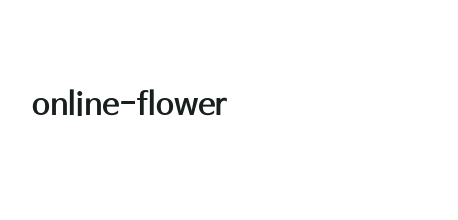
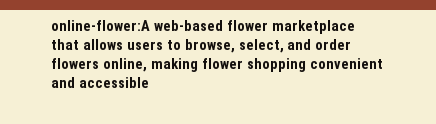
[32,89,227,116] online-flower -> [51,20,355,34] [51,39,352,53] [51,58,383,72] [51,77,149,88] online-flower:A web-based flower marketplace that allows users to browse, select, and order flowers online, making flower shopping convenient and accessible

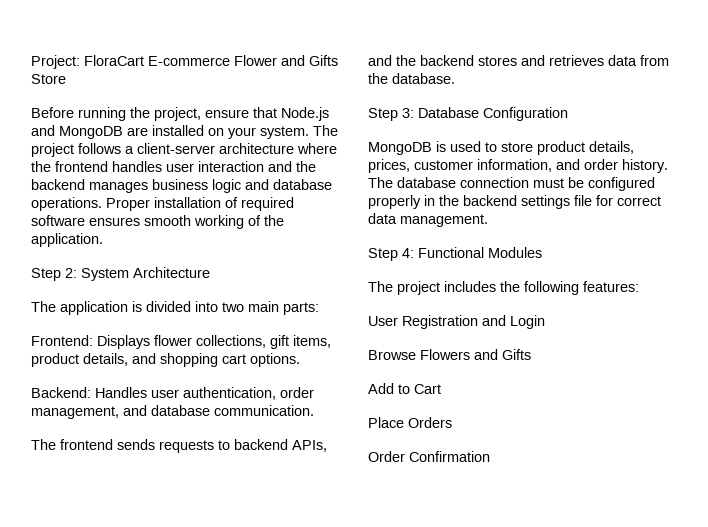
[51,20,355,34] [51,39,352,53] [51,58,383,72] [51,77,149,88] online-flower:A web-based flower marketplace that allows users to browse, select, and order flowers online, making flower shopping convenient and accessible -> [31,55,338,69] [31,74,66,84] [31,107,329,121] [31,125,338,139] [31,143,337,157] [31,161,316,172] [31,179,332,193] [31,197,294,211] [31,215,284,229] [31,233,103,247] [31,267,210,281] [31,301,319,315] [31,335,331,349] [31,353,300,367] [31,387,314,400] [31,405,314,419] [31,439,327,453] [368,55,669,66] [368,73,455,84] [368,107,568,121] [368,141,634,155] [368,159,668,173] [368,177,655,191] [368,195,661,209] [368,213,488,227] [368,247,542,261] [368,281,639,295] [368,315,545,329] [368,349,531,360] [368,383,441,394] [368,417,452,428] [368,451,490,462] Project: FloraCart E-commerce Flower and Gifts Store // Before running the project, ensure that Node.js and MongoDB are installed on your system. The project follows a client-server architecture where the frontend handles user interaction and the backend manages business logic and database operations. Proper installation of required software ensures smooth working of the application. // Step 2: System Architecture // The application is divided into two main parts: // Frontend: Displays flower collections, gift items, product details, and shopping cart options. // Backend: Handles user authentication, order management, and database communication. // The frontend sends requests to backend APIs, and the backend stores and retrieves data from the database. // Step 3: Database Configuration // MongoDB is used to store product details, prices, customer information, and order history. The database connection must be configured properly in the backend settings file for correct data management. // Step 4: Functional Modules // The project includes the following features: // User Registration and Login // Browse Flowers and Gifts // Add to Cart // Place Orders // Order Confirmation

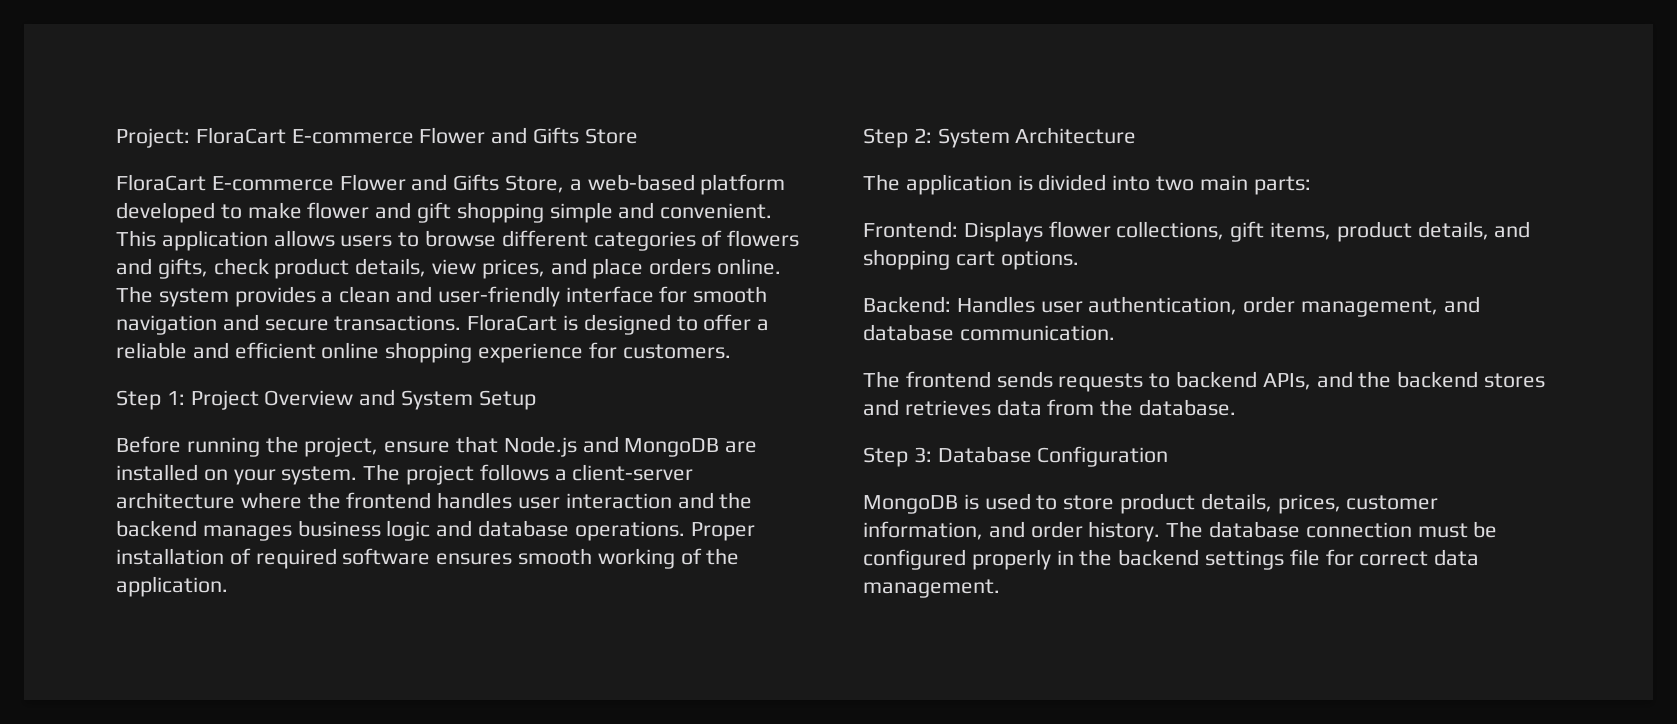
(66, 79) none -> [116,174,786,195] [116,202,773,223] [116,230,800,251] [116,258,782,279] [116,286,768,307] [116,314,770,335] [116,342,731,363] [116,389,536,410] // FloraCart E-commerce Flower and Gifts Store, a web-based platform developed to make flower and gift shopping simple and convenient. This application allows users to browse different categories of flowers and gifts, check product details, view prices, and place orders online. The system provides a clean and user-friendly interface for smooth navigation and secure transactions. FloraCart is designed to offer a reliable and efficient online shopping experience for customers. // Step 1: Project Overview and System Setup
[368,247,542,261] [368,281,639,295] [368,315,545,329] [368,349,531,360] [368,383,441,394] [368,417,452,428] [368,451,490,462] // Step 4: Functional Modules // The project includes the following features: // User Registration and Login // Browse Flowers and Gifts // Add to Cart // Place Orders // Order Confirmation -> (1000, 588) none

